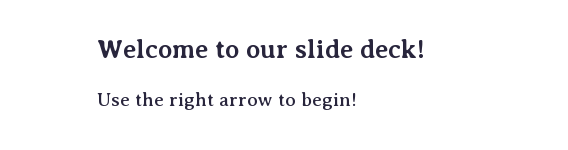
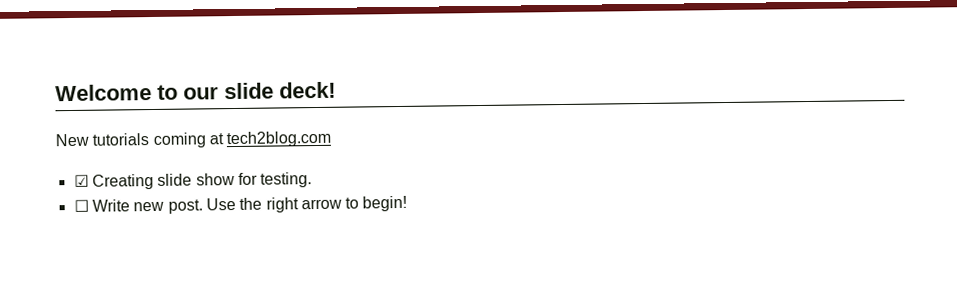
(426, 48) none -> [55,130,332,149] [73,172,313,190] [73,199,203,214] New tutorials coming at tech2blog.com // ☑ Creating slide show for testing. // ☐ Write new post.

